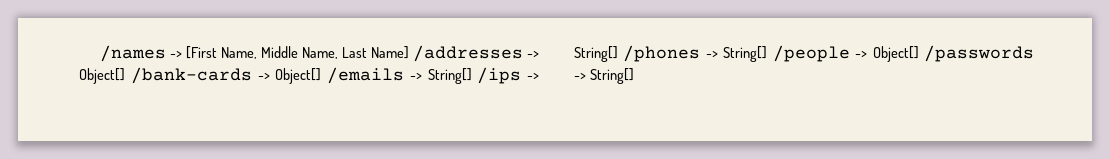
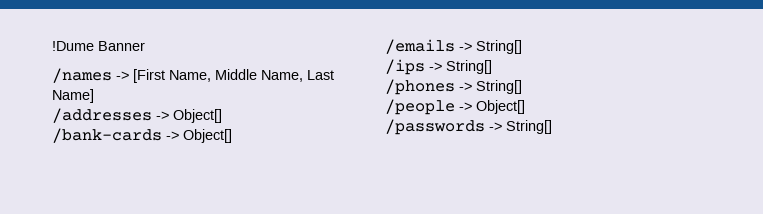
(99, 53) none -> [52,41,145,51] !Dume Banner //
(409, 52) none -> (94, 96) //
(125, 76) none -> (222, 116) //
(322, 76) none -> (232, 136) //
(472, 76) none -> (522, 47) //
(618, 54) none -> (492, 67) //
(768, 54) none -> (522, 87) //
(919, 54) none -> (525, 107) //

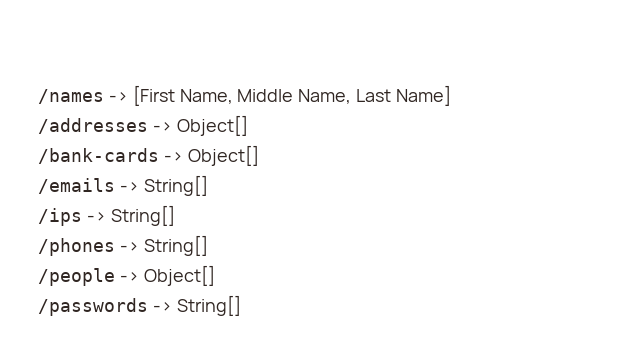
[52,41,145,51] !Dume Banner // -> (38, 96) none

